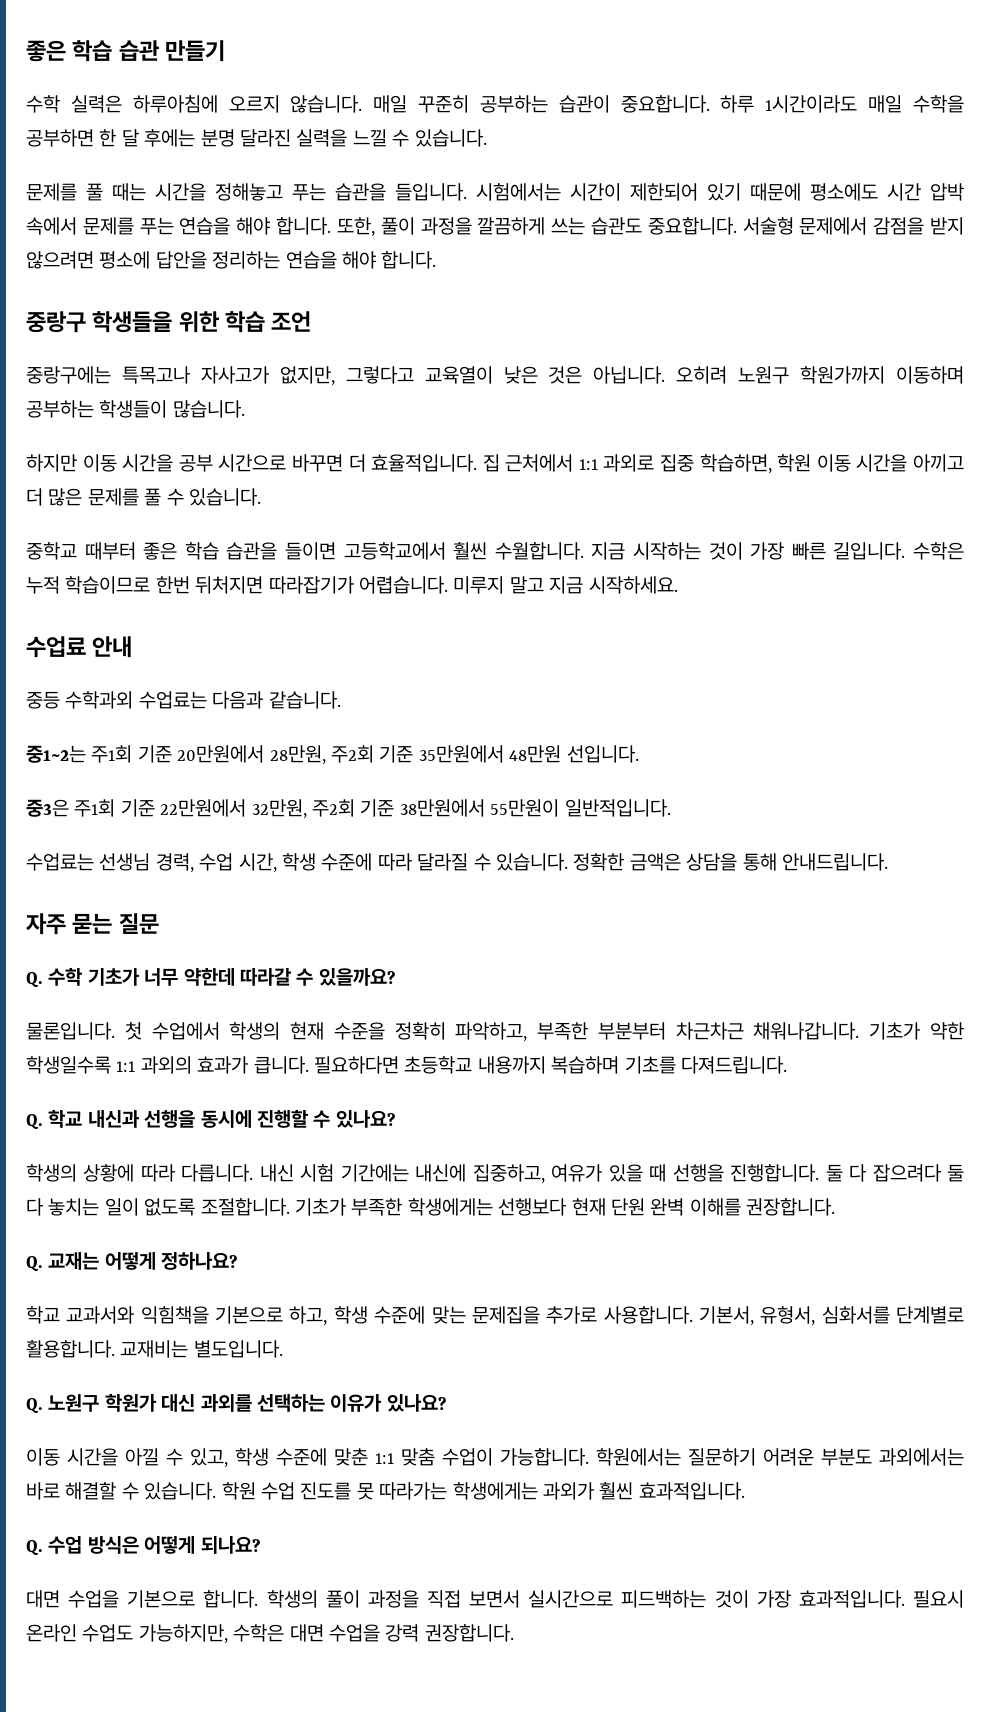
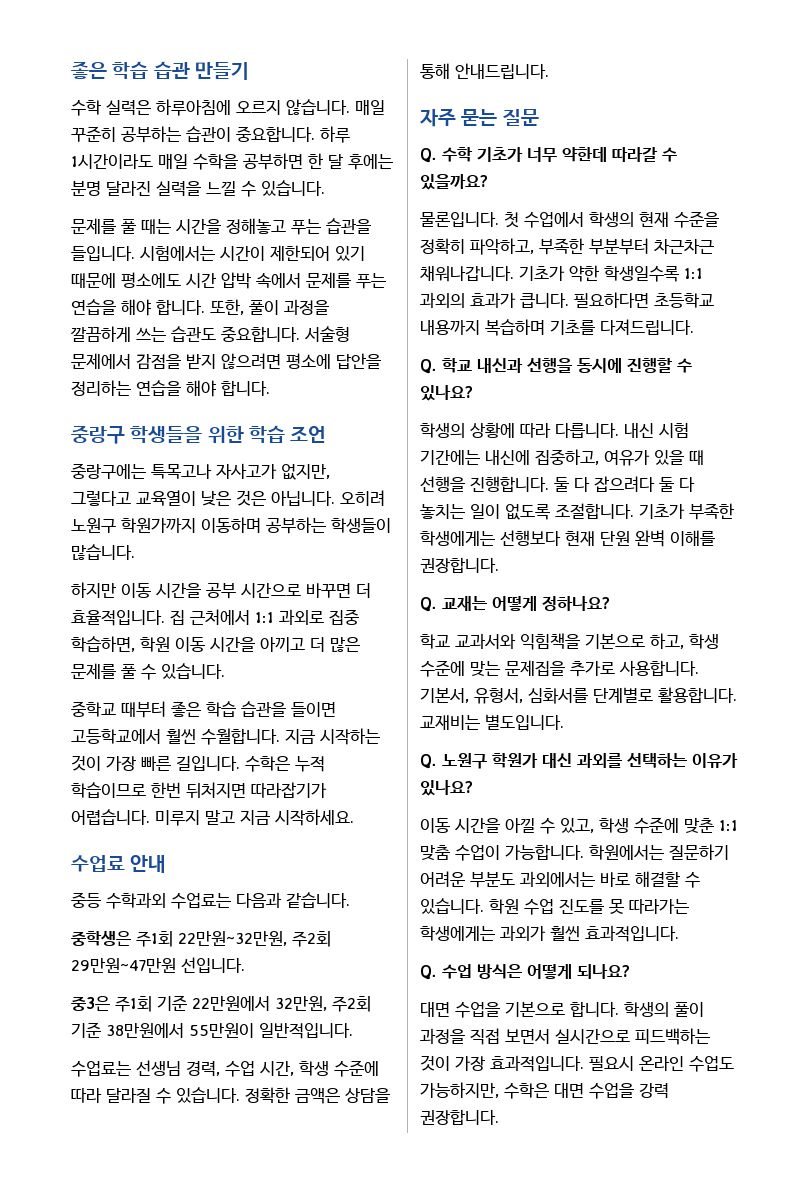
[26,745,562,765] 중1~2는 주1회 기준 20만원에서 28만원, 주2회 기준 35만원에서 48만원 -> [71,930,331,947] [71,958,176,973] 중학생은 주1회 22만원~32만원, 주2회 29만원~47만원

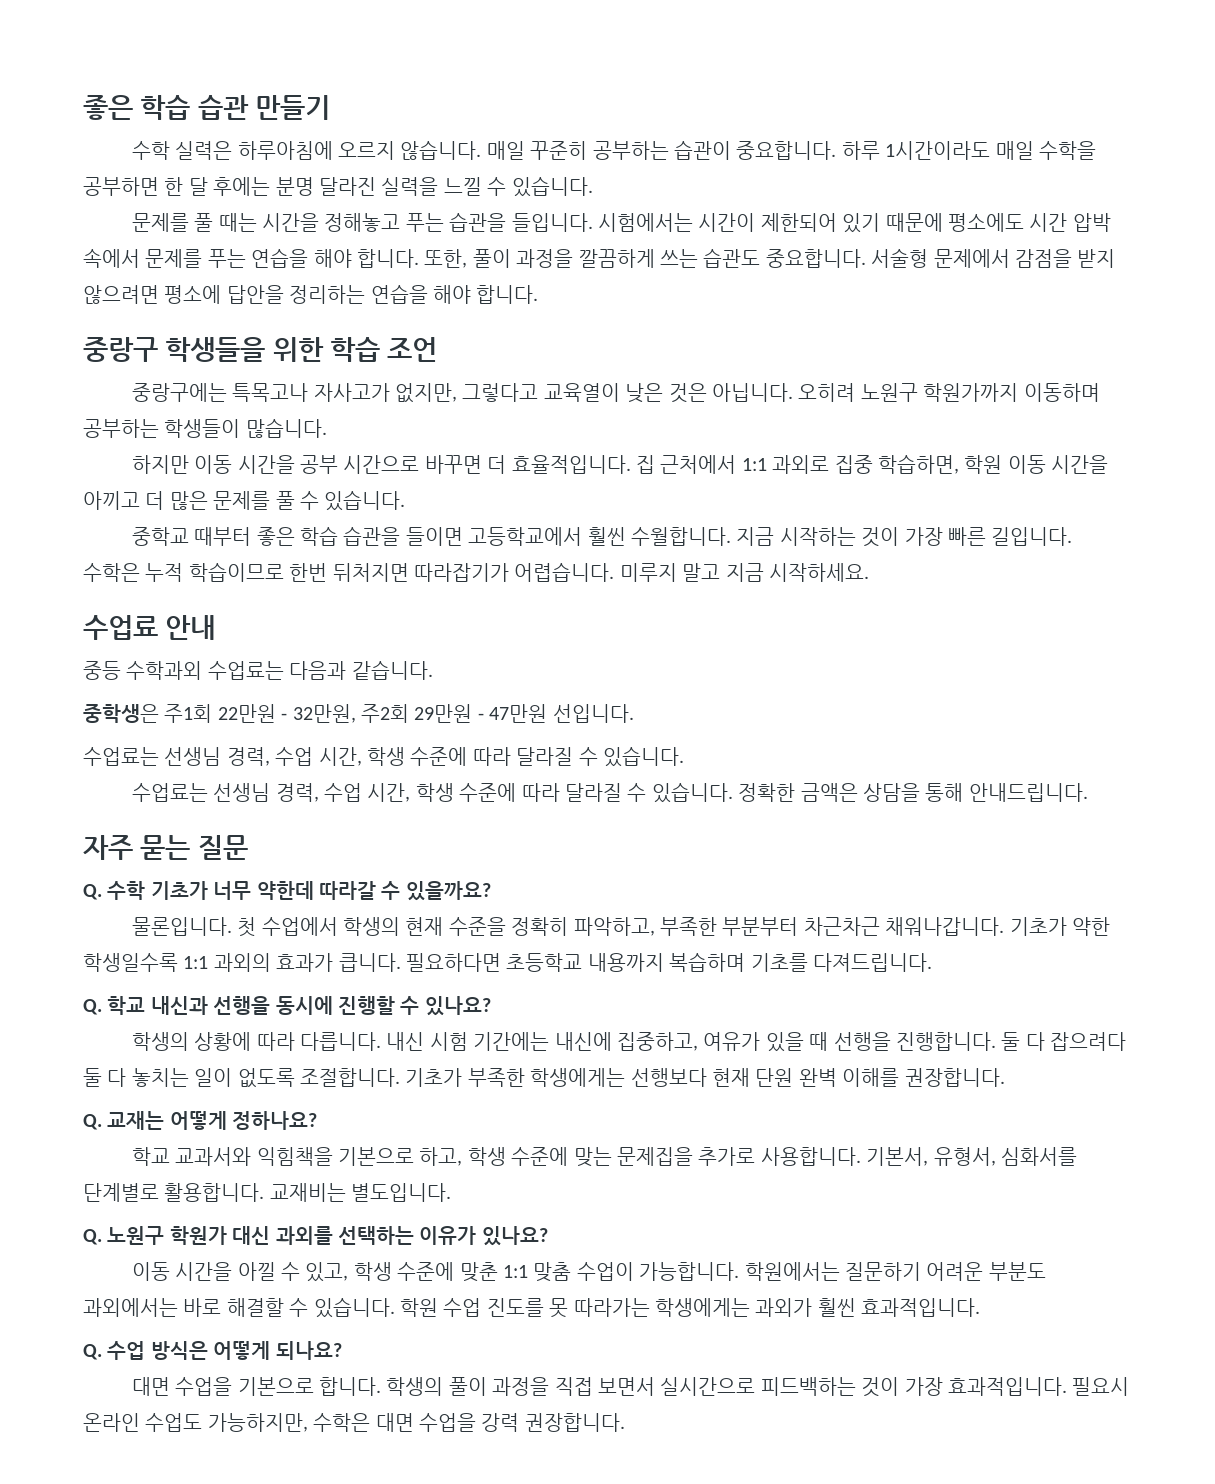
[178,931,331,947] [71,957,245,973] [71,995,371,1012] [71,1022,353,1039] 22만원~32만원, 주2회 29만원~47만원 선입니다. // 중3은 주1회 기준 22만원에서 32만원, 주2회 기준 38만원에서 55만원이 일반적입니다. -> [217,704,634,723] [83,746,684,767] 22만원 - 32만원, 주2회 29만원 - 47만원 선입니다. // 수업료는 선생님 경력, 수업 시간, 학생 수준에 따라 달라질 수 있습니다.

